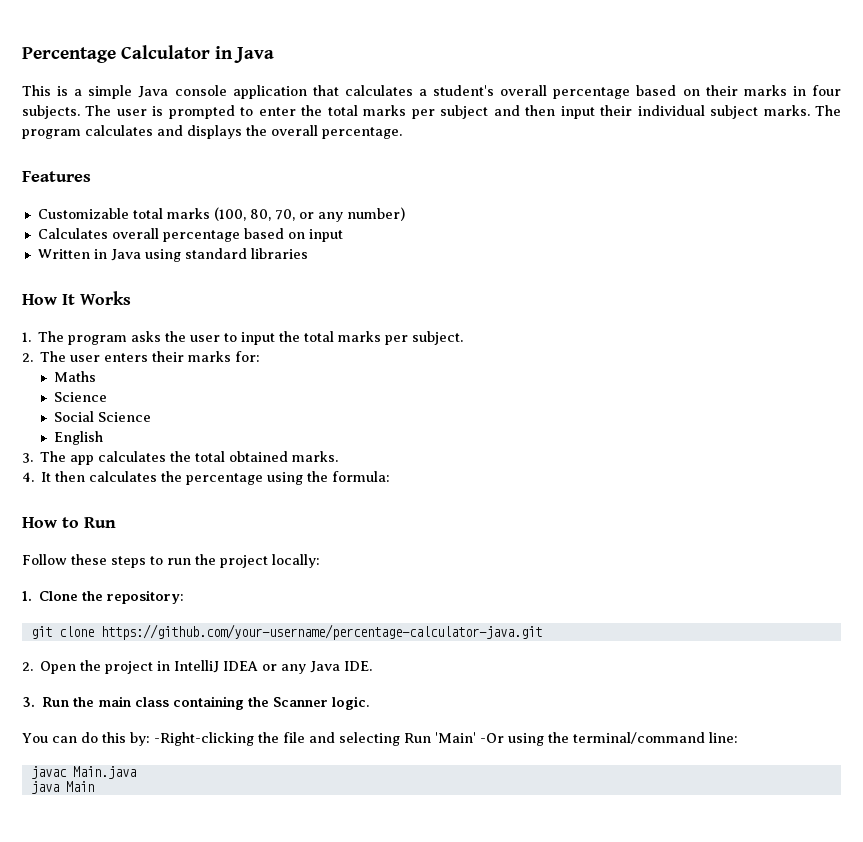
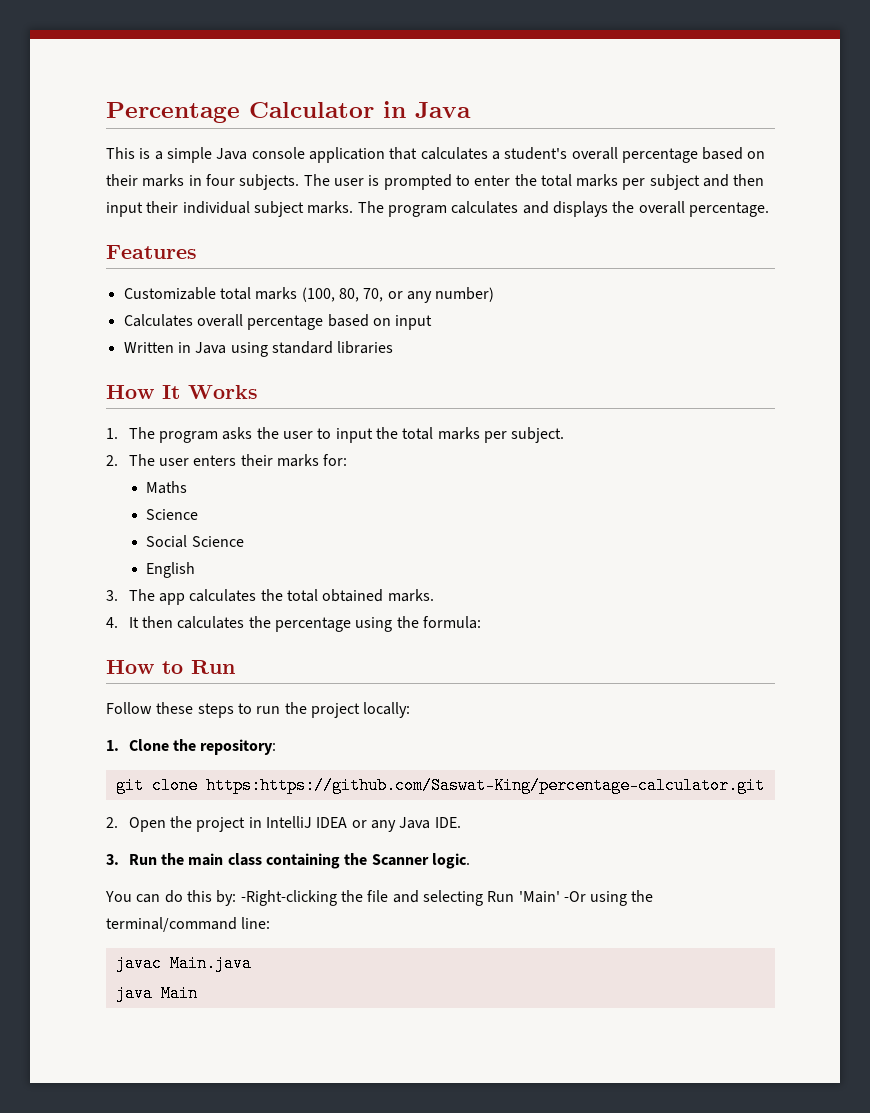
[100,624,542,640] https://github.com/your-username/percentage-calculator-java.git -> [205,777,765,794] https:https://github.com/Saswat-King/percentage-calculator.git

